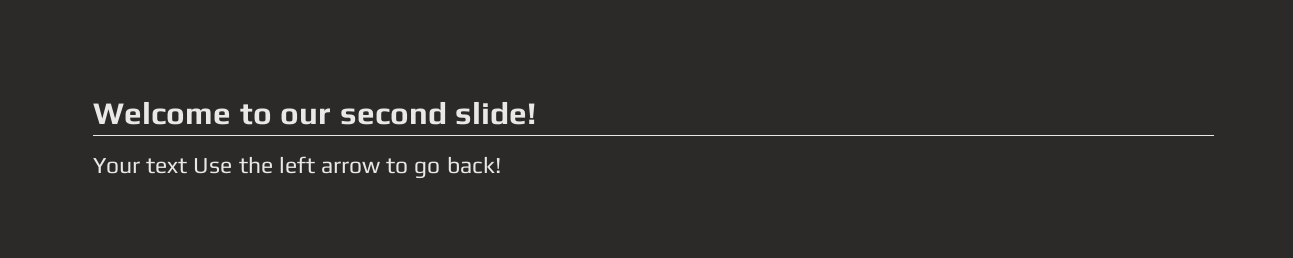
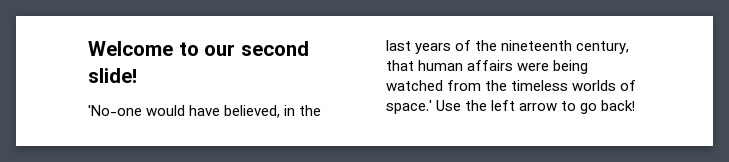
[93,158,188,174] Your text -> [88,105,322,118] [386,40,630,54] [386,60,589,74] [386,80,637,91] [386,100,432,114] 'No-one would have believed, in the last years of the nineteenth century, that human affairs were being watched from the timeless worlds of space.'

